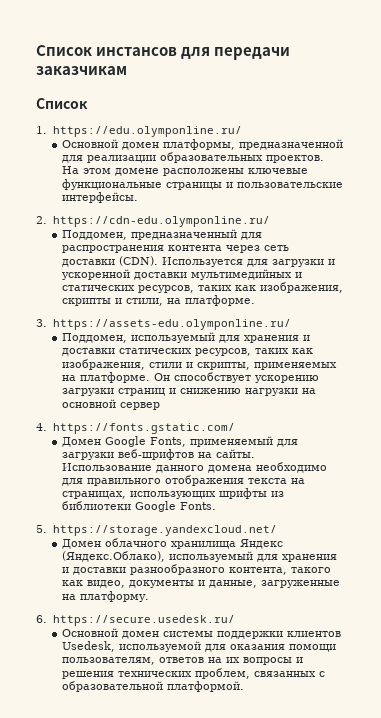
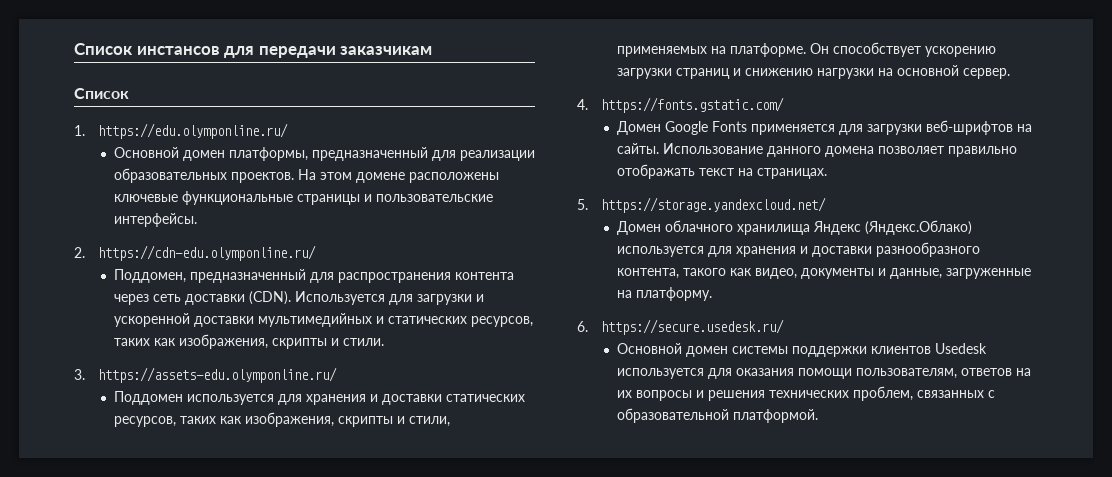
[239,139,344,150] предназначенной -> [311,147,428,161] предназначенный
[126,295,256,306] стили, на платформе. -> [342,338,384,346] стили.
[62,332,216,343] Поддомен, используемый -> [113,391,274,405] Поддомен используется
[149,362,251,370] стили и скрипты, -> [337,416,450,427] скрипты и стили,
[120,402,161,410] сервер -> [962,68,1010,79] сервер.
[150,436,274,447] Fonts, применяемый -> [711,121,835,135] Fonts применяется
[256,462,328,473] [62,475,306,486] [62,488,285,499] [62,501,217,512] необходимо для правильного отображения текста на страницах, использующих шрифты из библиотеки Google Fonts. -> [877,146,1017,157] [616,164,827,179] позволяет правильно отображать текст на страницах.
[62,551,254,562] (Яндекс.Облако), используемый -> [864,220,972,235] [616,246,704,257] (Яндекс.Облако) используется
[62,641,202,652] Usedesk, используемой -> [934,343,987,354] [616,368,704,379] Usedesk используется

